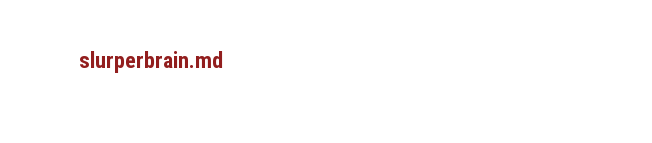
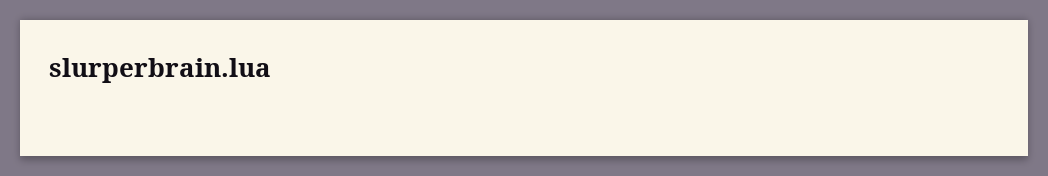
[79,51,223,73] slurperbrain.md -> [49,58,271,83] slurperbrain.lua

